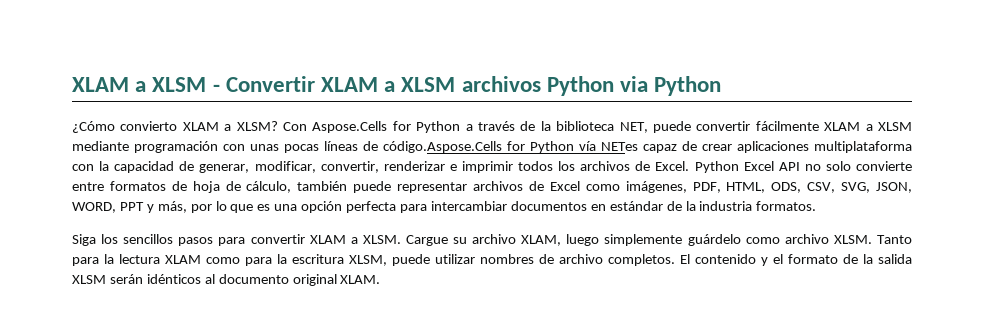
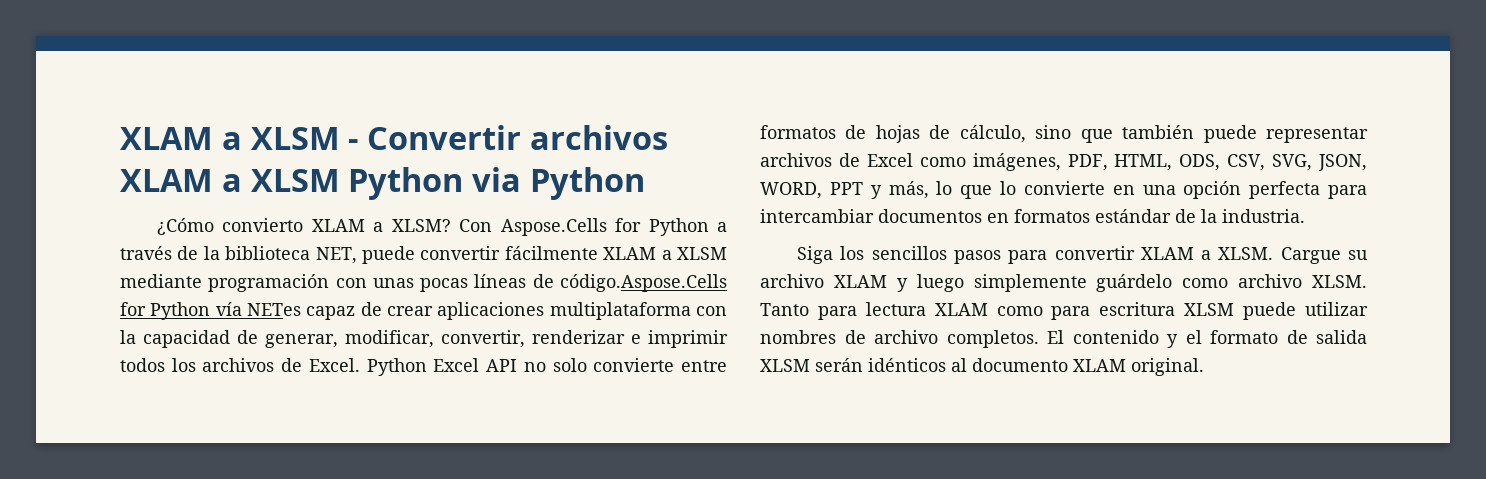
[321,76,541,92] XLAM a XLSM archivos -> [529,125,668,150] [120,169,340,192] archivos XLAM a XLSM
[192,181,220,193] hoja -> [875,125,920,143] hojas
(292, 187) none -> [1035,125,1113,143] sino que
[190,204,212,213] por -> (929, 190) none
[257,204,271,211] es -> [1000,181,1135,195] lo convierte en
(606, 207) none -> [1014,209,1090,223] formatos
[699,201,817,211] industria formatos. -> [1222,209,1305,223] industria.
[521,235,562,246] XLAM, -> [833,275,908,292] XLAM y
[104,254,114,264] la -> (857, 313) none
[277,254,387,266] la escritura XLSM, -> [1099,302,1235,316] escritura XLSM
[863,254,873,264] la -> (1308, 337) none
[292,274,381,286] original XLAM. -> [1073,358,1204,376] XLAM original.

